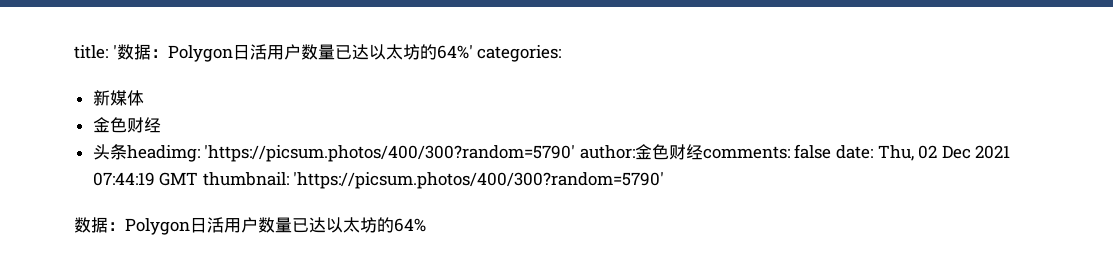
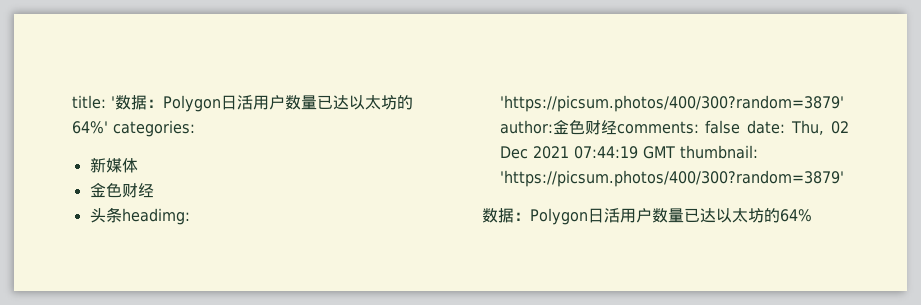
[204,145,576,162] 'https://picsum.photos/400/300?random=5790' -> [499,95,844,112] 'https://picsum.photos/400/300?random=3879'
[293,172,665,189] 'https://picsum.photos/400/300?random=5790' -> [499,170,844,187] 'https://picsum.photos/400/300?random=3879'

